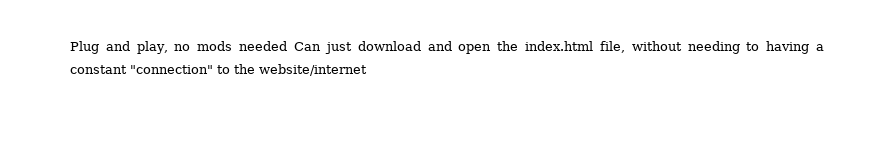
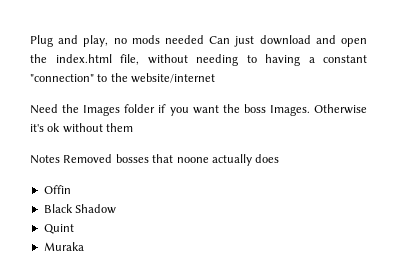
(367, 70) none -> [30,104,367,116] [30,123,134,133] [30,154,280,166] [43,185,71,194] [43,204,117,214] [43,224,74,234] [43,242,84,251] // Need the Images folder if you want the boss Images. Otherwise it's ok without them // Notes Removed bosses that noone actually does // Offin // Black Shadow // Quint // Muraka

